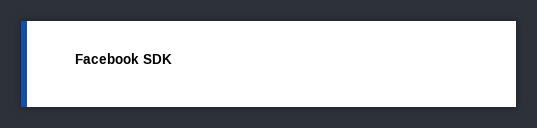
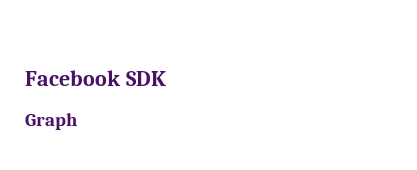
(172, 59) none -> [25,113,78,130] // Graph

